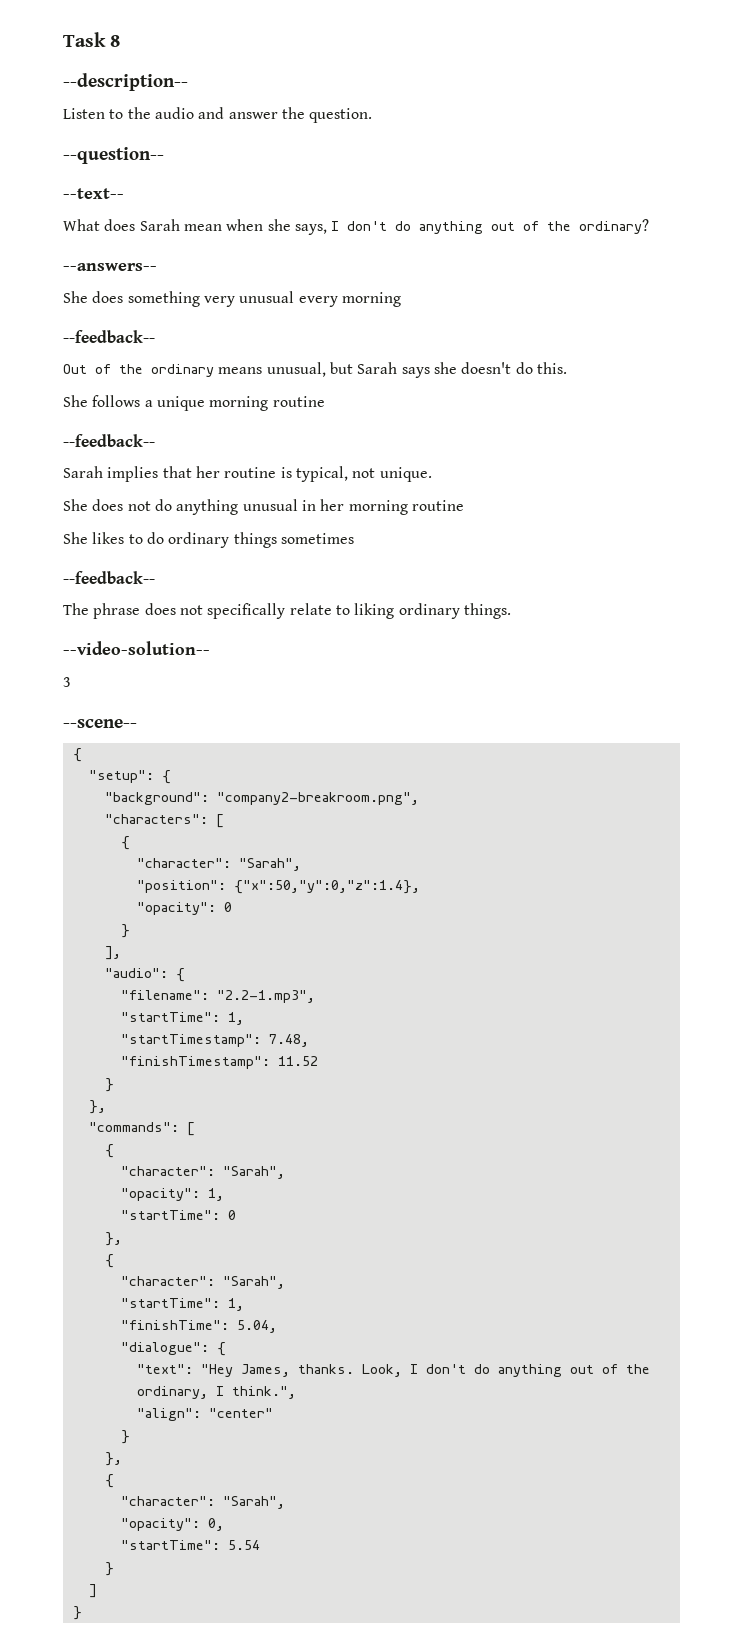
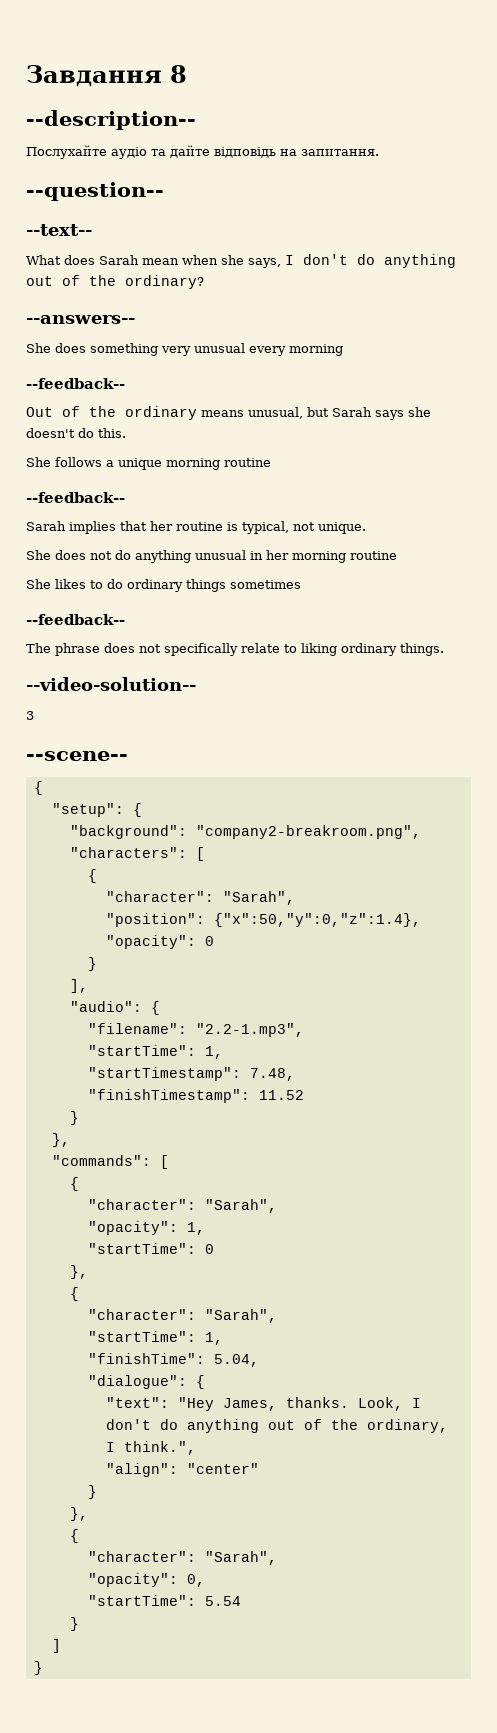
[63,32,106,47] Task -> [26,65,162,87] Завдання
[63,107,373,123] Listen to the audio and answer the question. -> [26,145,379,159] Послухайте аудіо та дайте відповідь на запитання.

